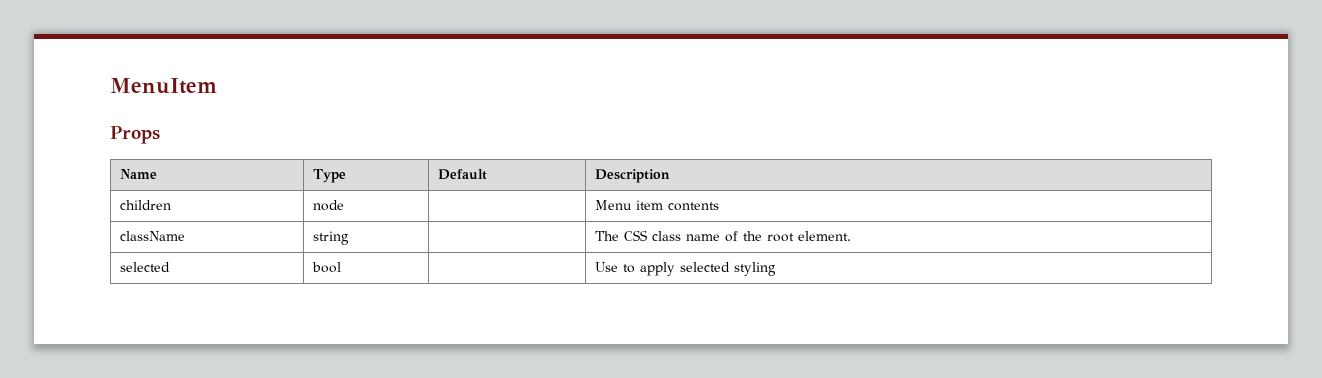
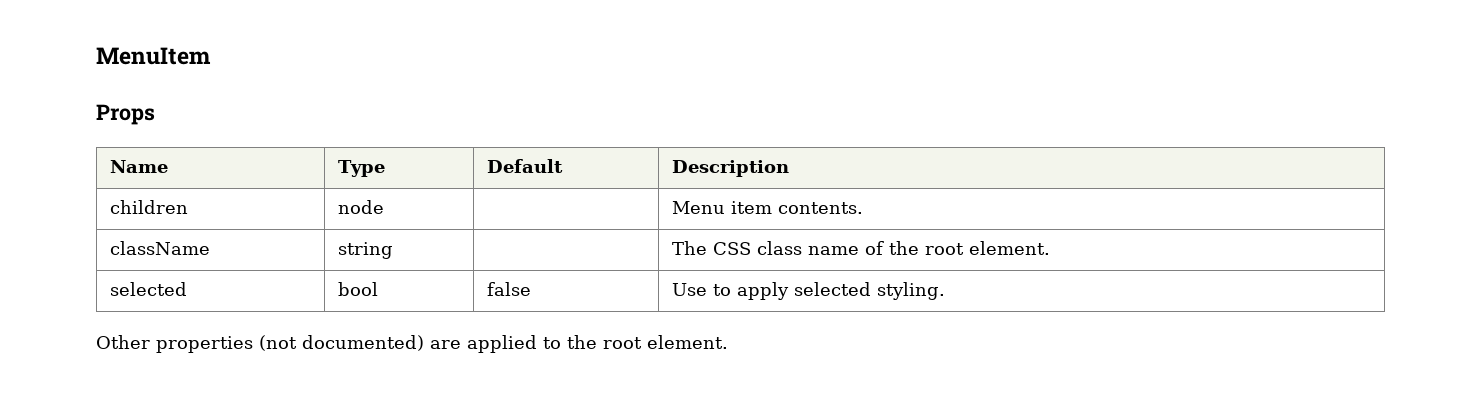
[667,202,719,211] contents -> [778,202,864,214] contents.
(341, 267) none -> [487,282,532,296] false
[733,262,776,276] styling -> [877,282,946,300] [96,335,728,353] styling. // Other properties (not documented) are applied to the root element.

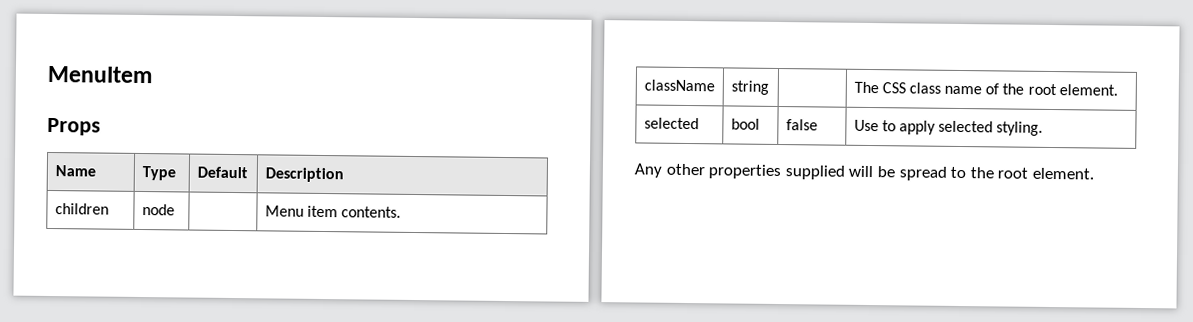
[96,335,537,353] Other properties (not documented) are applied -> [634,163,947,181] Any other properties supplied will be spread

